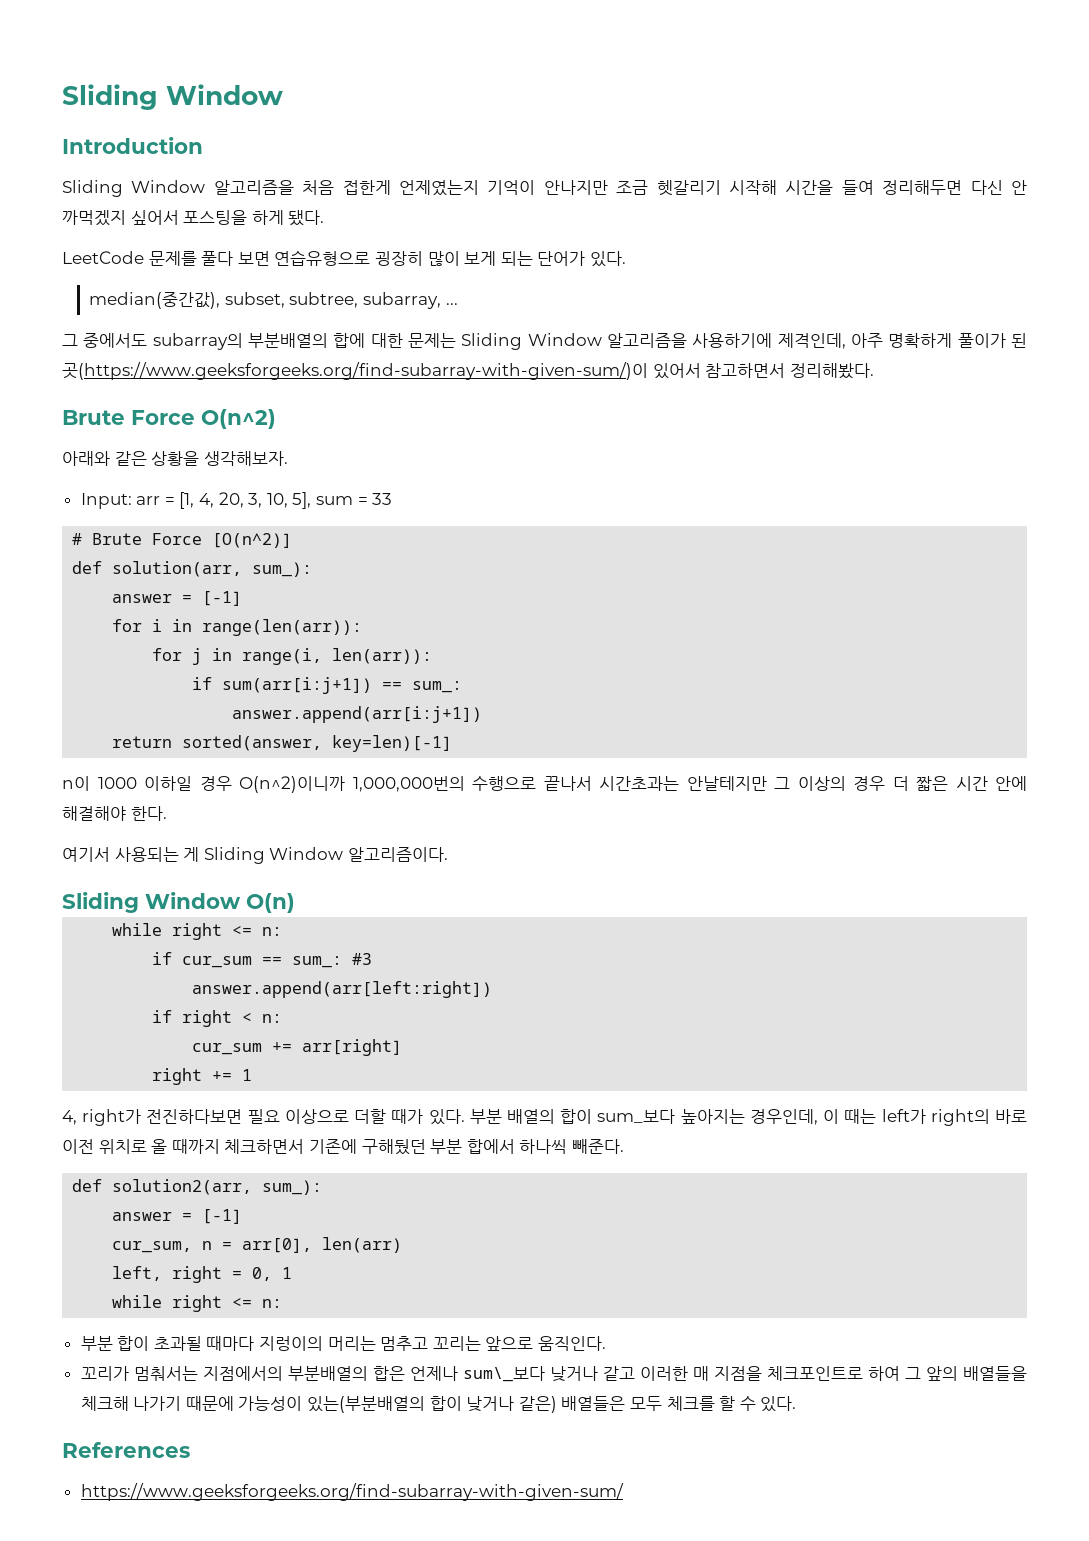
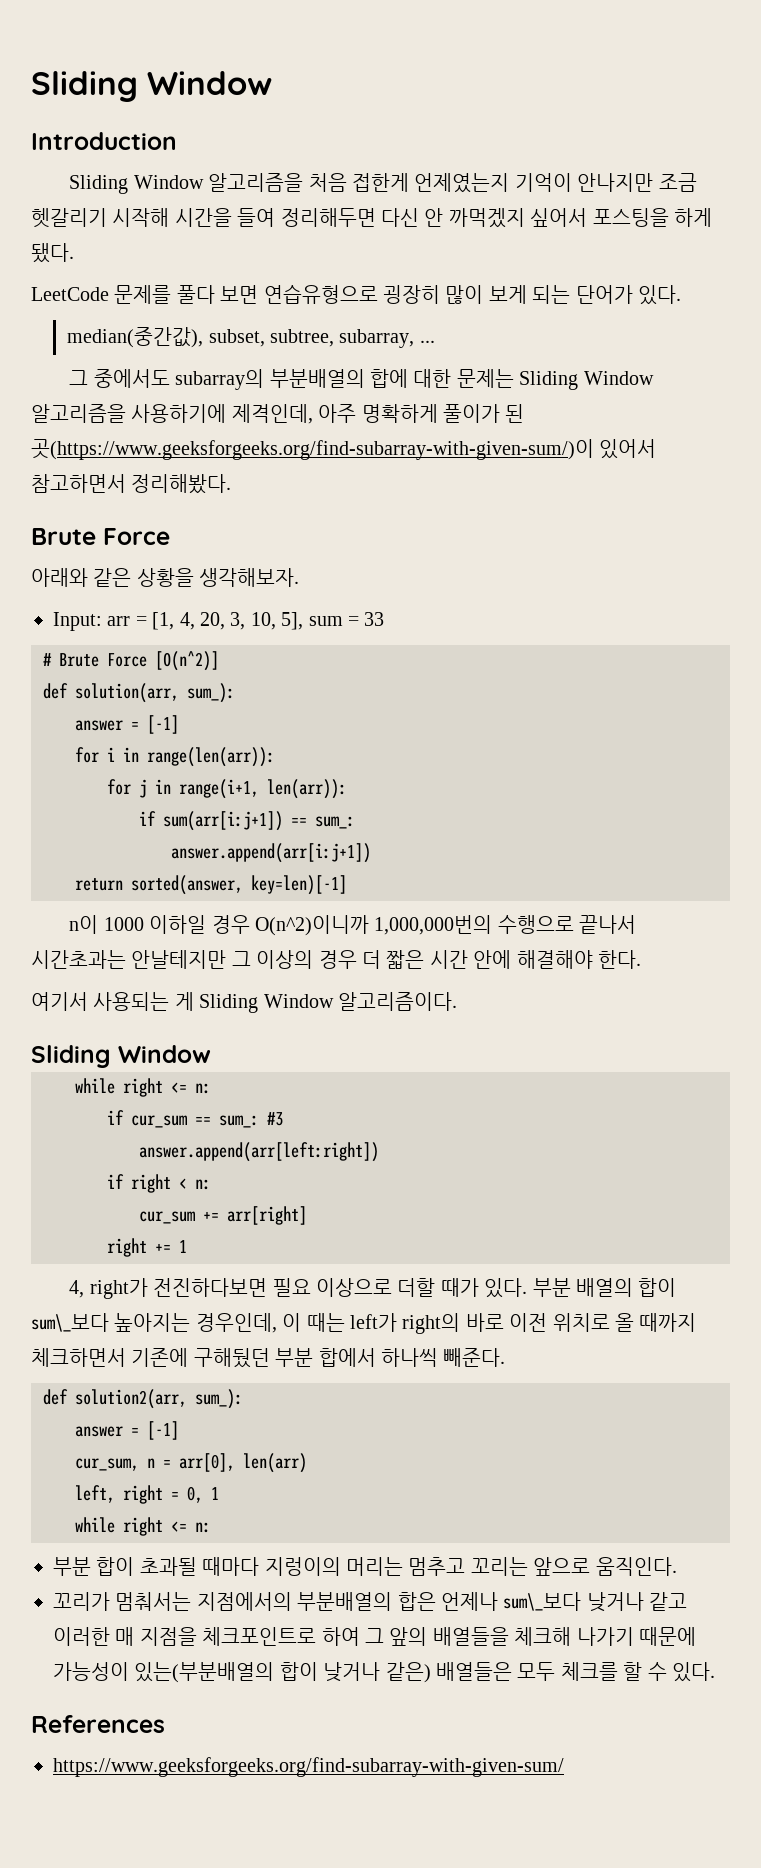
[201,409,276,429] O(n^2) -> (170, 536) none
[242,648,323,665] range(i, -> [179,779,259,799] range(i+1,
[246,893,295,913] O(n) -> (211, 1054) none
[597,1109,676,1124] sum_보다 -> [31,1313,109,1332] sum\_보다

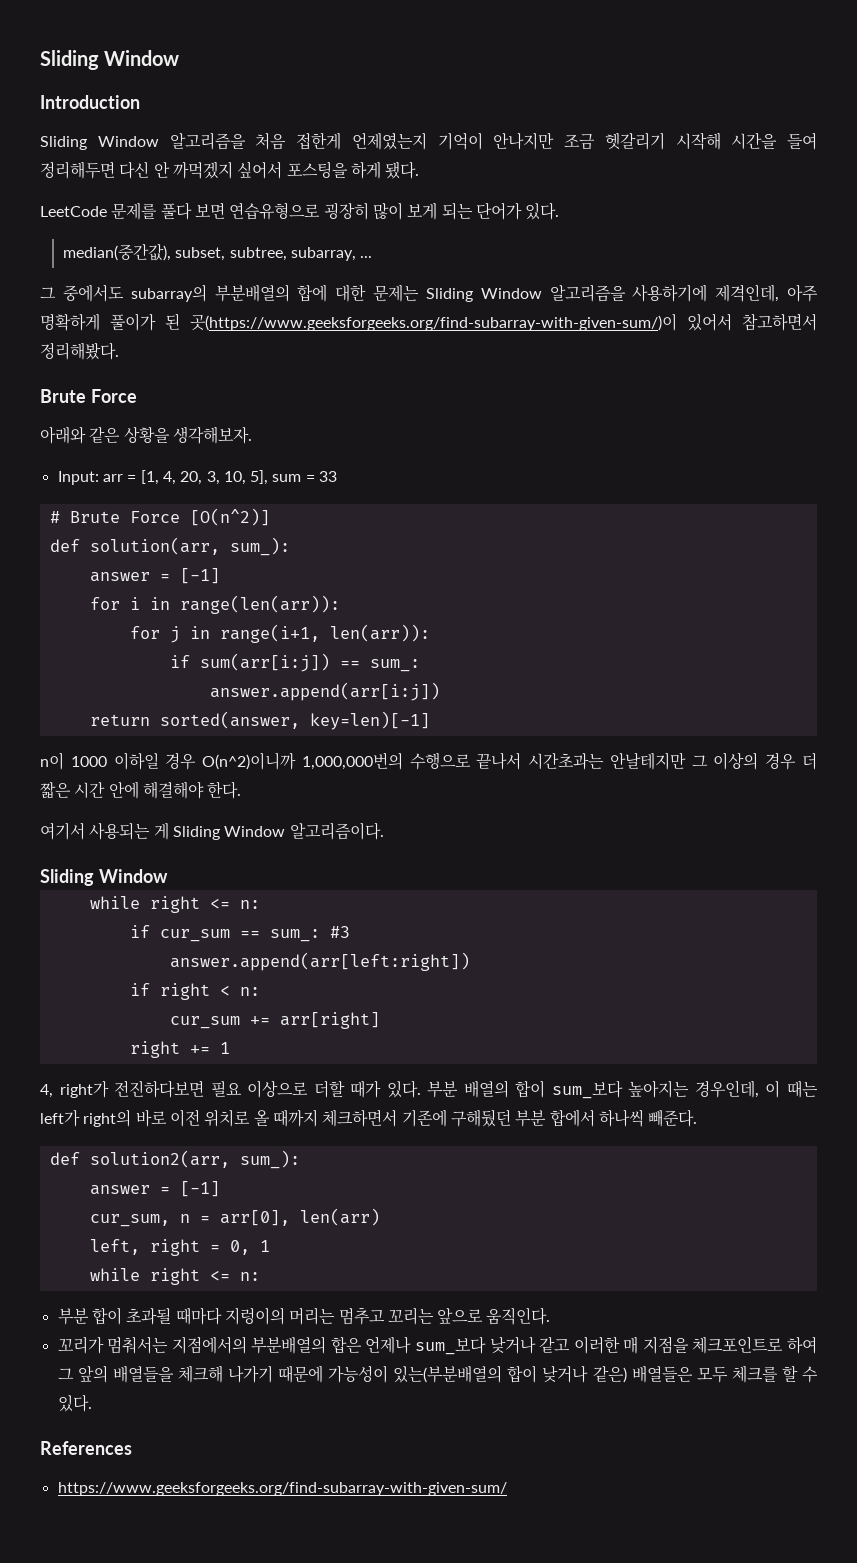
[163,811,283,831] sum(arr[i:j+1]) -> [199,653,330,672] sum(arr[i:j])
[171,843,371,863] answer.append(arr[i:j+1]) -> [209,682,440,701] answer.append(arr[i:j])
[31,1313,109,1332] sum\_보다 -> [551,1080,623,1099] sum_보다
[503,1592,582,1611] sum\_보다 -> [415,1336,487,1355] sum_보다

